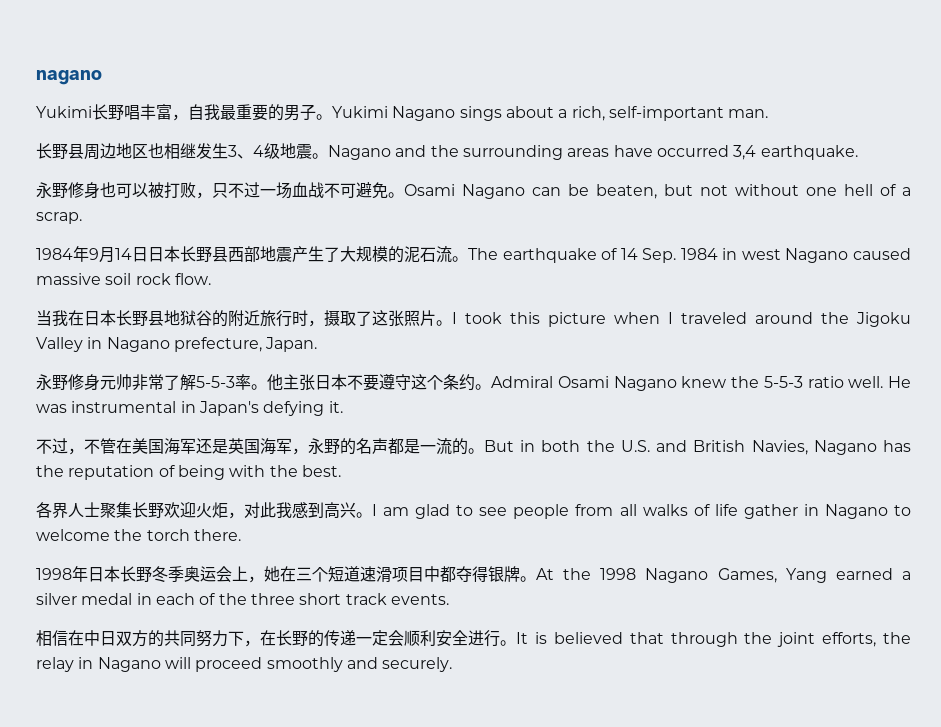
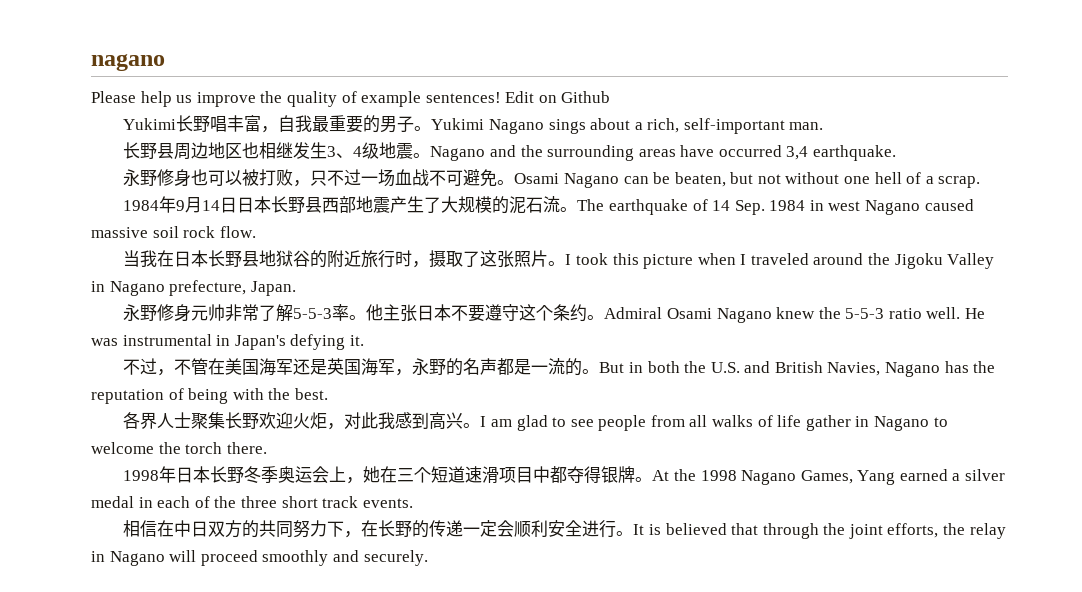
(102, 77) none -> [91,91,611,107] // Please help us improve the quality of example sentences! Edit on Github

